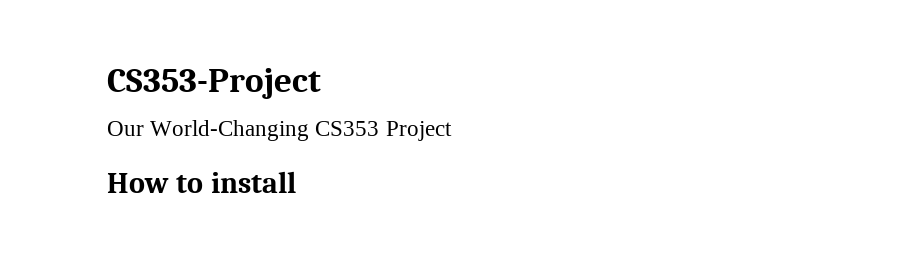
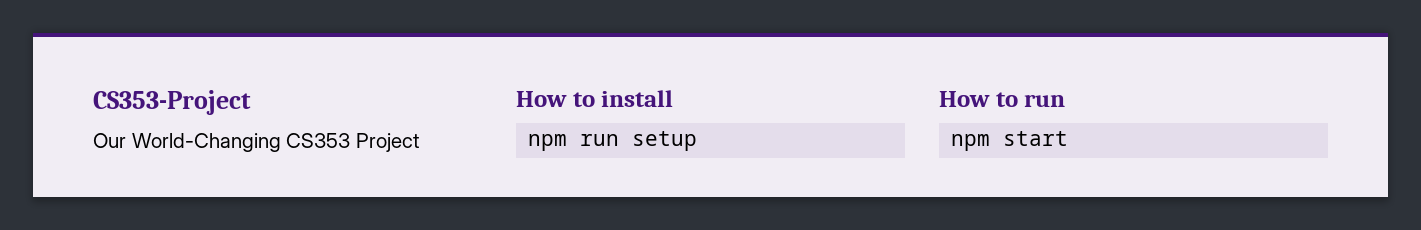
(296, 182) none -> [528,131,698,151] [939,91,1066,107] [951,131,1069,151] // npm run setup // How to run // npm start

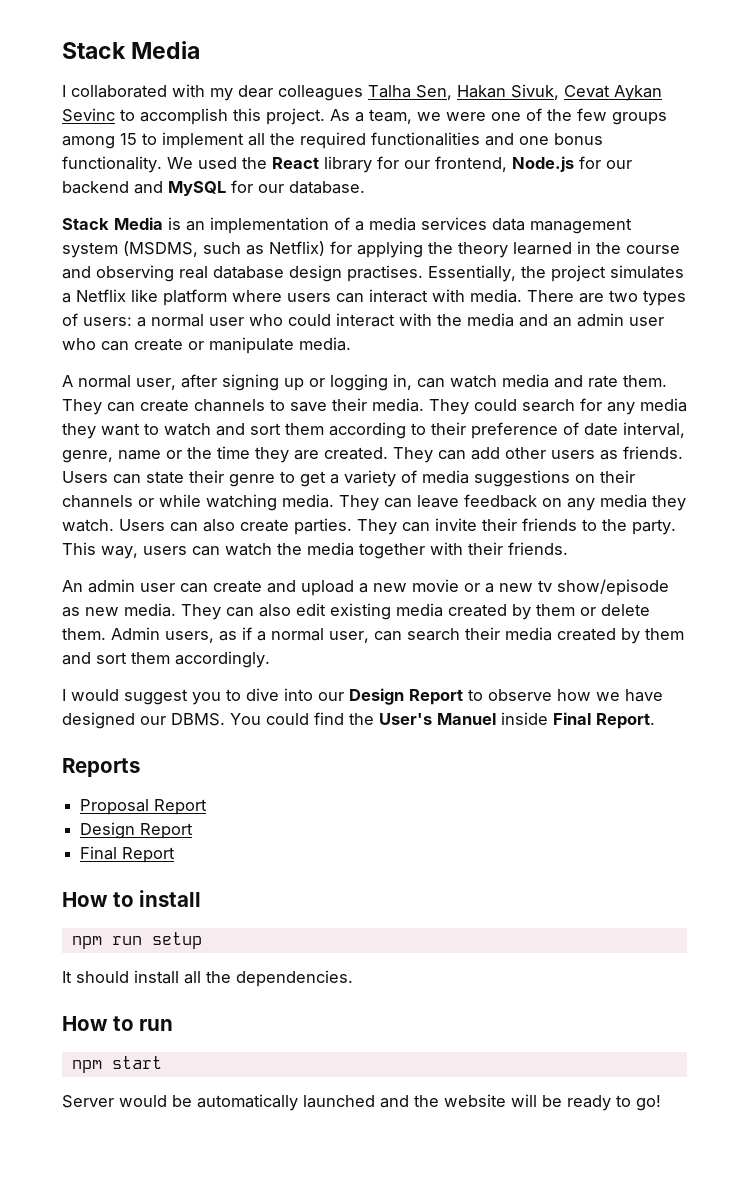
[93,90,251,115] [93,133,419,152] CS353-Project // Our World-Changing CS353 Project -> [62,41,201,59] [62,84,662,101] [62,108,667,125] [62,132,603,149] [62,156,632,173] [62,180,365,196] [62,217,632,234] [62,241,680,258] [62,265,684,282] [62,289,686,306] [62,313,664,327] [62,337,351,354] [62,374,667,391] [62,398,687,415] [62,422,685,439] [62,446,683,463] [62,470,635,487] [62,494,686,511] [62,518,676,535] [62,542,568,559] [62,579,669,596] [62,603,650,620] [62,627,684,644] [62,651,270,668] [62,688,663,705] [62,712,655,729] [62,758,140,777] [80,799,208,815] [80,822,194,839] [80,846,176,863] Stack Media // I collaborated with my dear colleagues Talha Sen, Hakan Sivuk, Cevat Aykan Sevinc to accomplish this project. As a team, we were one of the few groups among 15 to implement all the required functionalities and one bonus functionality. We used the React library for our frontend, Node.js for our backend and MySQL for our database. // Stack Media is an implementation of a media services data management system (MSDMS, such as Netflix) for applying the theory learned in the course and observing real database design practises. Essentially, the project simulates a Netflix like platform where users can interact with media. There are two types of users: a normal user who could interact with the media and an admin user who can create or manipulate media. // A normal user, after signing up or logging in, can watch media and rate them. They can create channels to save their media. They could search for any media they want to watch and sort them according to their preference of date interval, genre, name or the time they are created. They can add other users as friends. Users can state their genre to get a variety of media suggestions on their channels or while watching media. They can leave feedback on any media they watch. Users can also create parties. They can invite their friends to the party. This way, users can watch the media together with their friends. // An admin user can create and upload a new movie or a new tv show/episode as new media. They can also edit existing media created by them or delete them. Admin users, as if a normal user, can search their media created by them and sort them accordingly. // I would suggest you to dive into our Design Report to observe how we have designed our DBMS. You could find the User's Manuel inside Final Report. // Reports // Proposal Report // Design Report // Final Report
(698, 141) none -> [62,970,353,987] // It should install all the dependencies.
(1069, 138) none -> [62,1094,661,1111] // Server would be automatically launched and the website will be ready to go!

